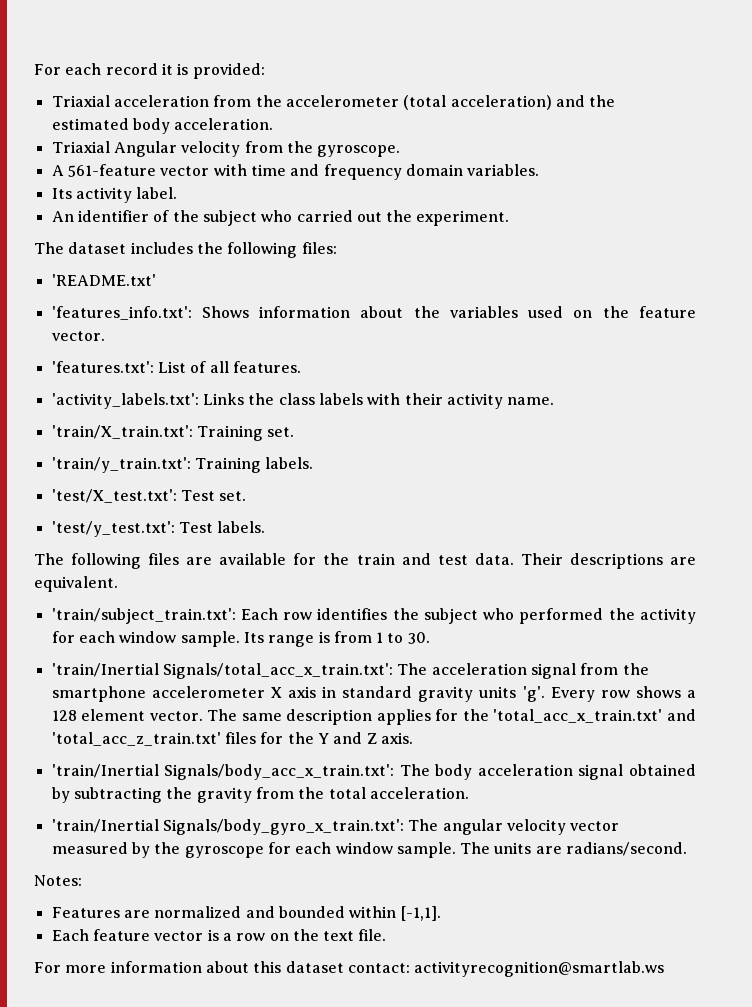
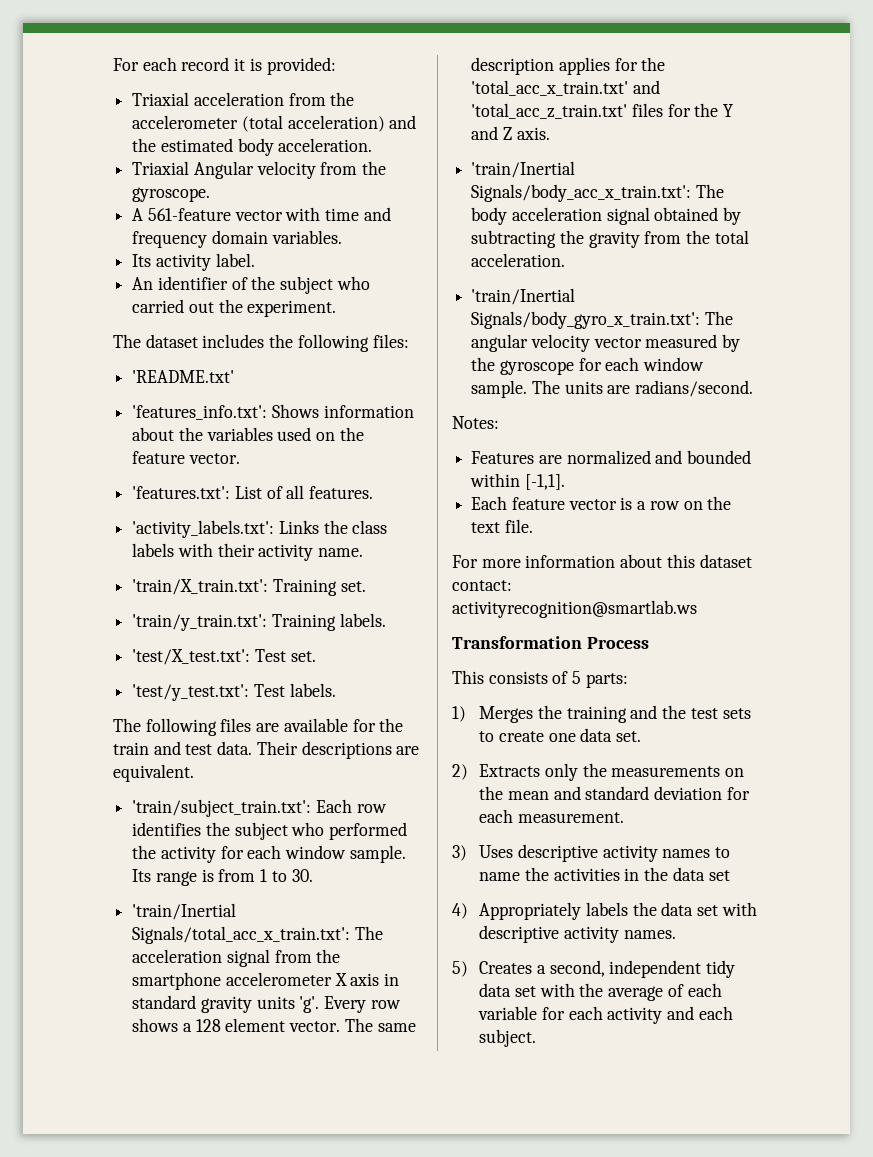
(665, 969) none -> [452,636,649,649] [452,670,628,688] [452,705,751,723] [479,728,642,742] [452,763,745,781] [479,786,750,800] [479,809,624,823] [452,844,731,862] [479,867,730,881] [452,902,757,920] [479,925,676,943] [452,960,736,978] [479,983,722,1001] [478,1006,733,1024] [479,1029,537,1047] // Transformation Process // This consists of 5 parts: // 1) Merges the training and the test sets to create one data set. // 2) Extracts only the measurements on the mean and standard deviation for each measurement. // 3) Uses descriptive activity names to name the activities in the data set // 4) Appropriately labels the data set with descriptive activity names. // 5) Creates a second, independent tidy data set with the average of each variable for each activity and each subject.

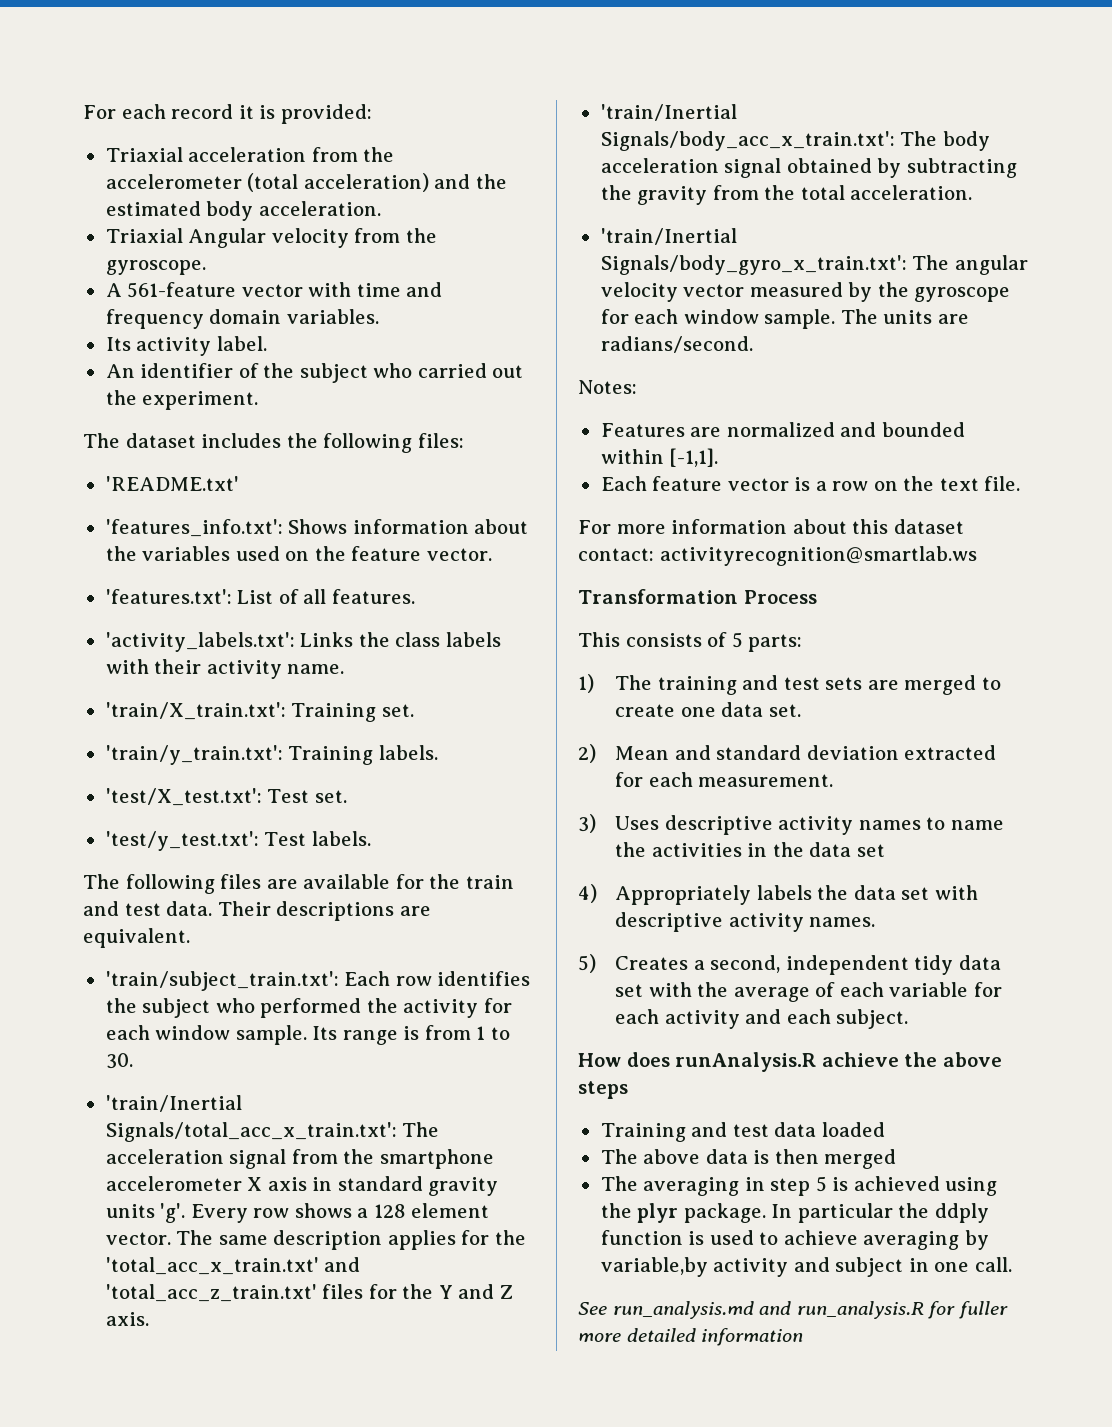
[479,705,562,723] Merges the -> [615,675,653,690] The
[662,705,687,719] the -> (779, 682) none
(751, 713) none -> [867,675,977,695] are merged
[479,763,745,781] [479,786,549,800] Extracts only the measurements on the mean -> [615,746,670,760] Mean
(723, 793) none -> [904,745,997,760] extracted
(537, 1038) none -> [578,1052,1002,1072] [578,1081,628,1099] [600,1122,885,1142] [600,1149,897,1169] [600,1176,998,1196] [600,1203,989,1223] [600,1230,989,1250] [600,1257,1012,1277] [578,1301,1008,1319] [578,1328,804,1346] // How does runAnalysis.R achieve the above steps // Training and test data loaded // The above data is then merged // The averaging in step 5 is achieved using the plyr package. In particular the ddply function is used to achieve averaging by variable,by activity and subject in one call. // See run_analysis.md and run_analysis.R for fuller more detailed information

